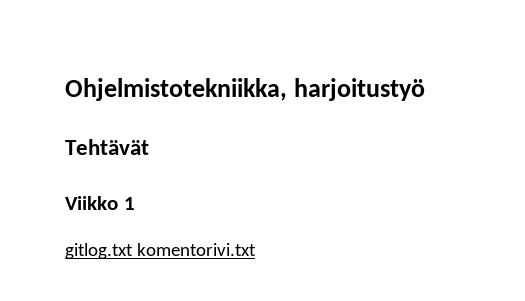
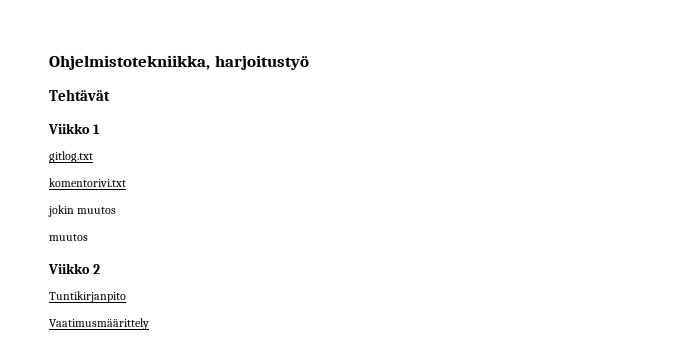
(133, 251) none -> (93, 157) //
(256, 249) none -> [48,205,117,217] [49,234,88,241] [48,263,100,274] [49,291,126,303] [49,318,149,330] // jokin muutos // muutos // Viikko 2 // Tuntikirjanpito // Vaatimusmäärittely

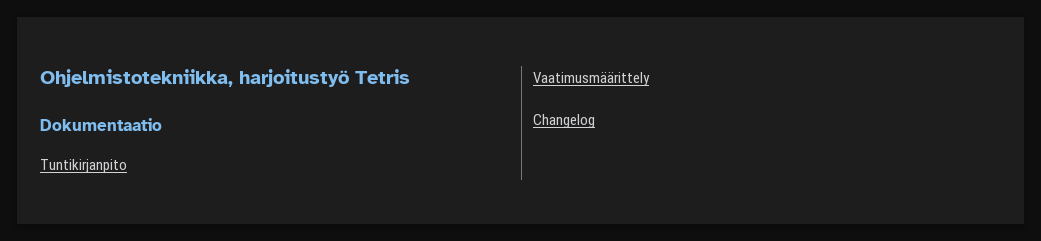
[49,89,110,101] [48,123,100,134] [49,151,93,163] [49,178,126,187] [48,205,117,217] [49,234,88,241] [48,263,100,274] // Tehtävät // Viikko 1 // gitlog.txt // komentorivi.txt // jokin muutos // muutos // Viikko 2 -> [355,69,410,84] [40,118,162,131] Tetris // Dokumentaatio
(149, 324) none -> [533,114,595,128] // Changelog

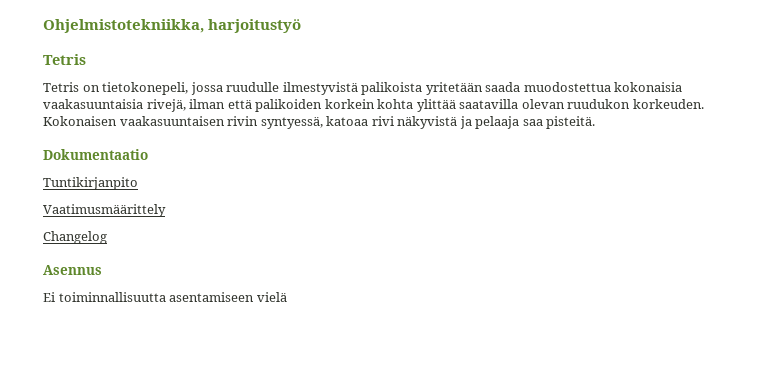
[355,69,410,84] Tetris -> [43,54,86,65] [43,82,683,95] [43,99,704,112] [43,116,596,129] // Tetris // Tetris on tietokonepeli, jossa ruudulle ilmestyvistä palikoista yritetään saada muodostettua kokonaisia vaakasuuntaisia rivejä, ilman että palikoiden korkein kohta ylittää saatavilla olevan ruudukon korkeuden. Kokonaisen vaakasuuntaisen rivin syntyessä, katoaa rivi näkyvistä ja pelaaja saa pisteitä.
(595, 121) none -> [43,265,102,275] [43,292,287,302] // Asennus // Ei toiminnallisuutta asentamiseen vielä

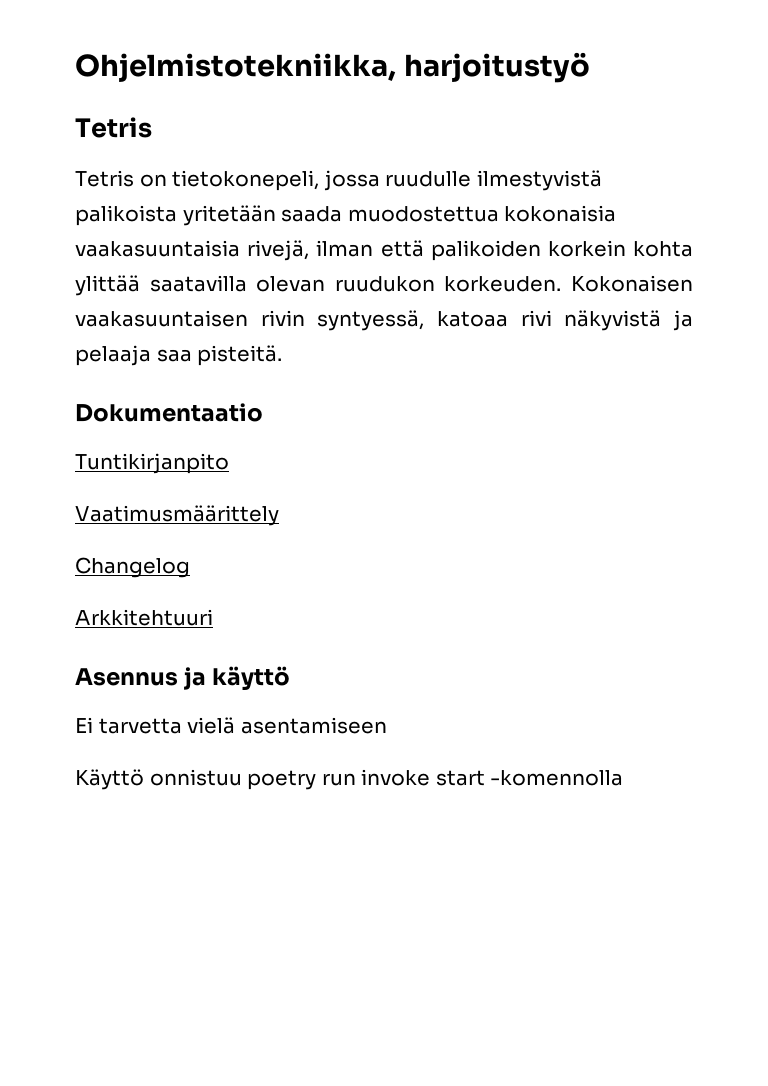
(107, 237) none -> [75,609,213,626] // Arkkitehtuuri
(102, 270) none -> [184,666,291,690] ja käyttö
[58,292,166,302] toiminnallisuutta -> [98,717,236,734] tarvetta vielä
[256,292,287,302] vielä -> [75,769,624,790] // Käyttö onnistuu poetry run invoke start -komennolla

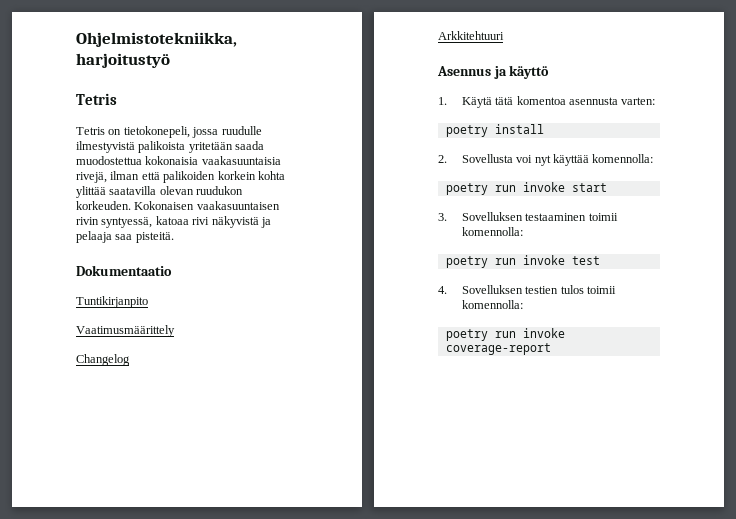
[75,717,387,734] [75,769,624,790] Ei tarvetta vielä asentamiseen // Käyttö onnistuu poetry run invoke start -komennolla -> [438,96,656,108] [445,124,544,137] [438,154,654,166] [445,182,607,195] [438,212,618,221] [461,227,523,236] [445,255,600,268] [438,285,617,294] [461,300,523,309] [445,328,565,341] [445,343,551,355] 1. Käytä tätä komentoa asennusta varten: // poetry install // 2. Sovellusta voi nyt käyttää komennolla: // poetry run invoke start // 3. Sovelluksen testaaminen toimii komennolla: // poetry run invoke test // 4. Sovelluksen testien tulos toimii komennolla: // poetry run invoke coverage-report

